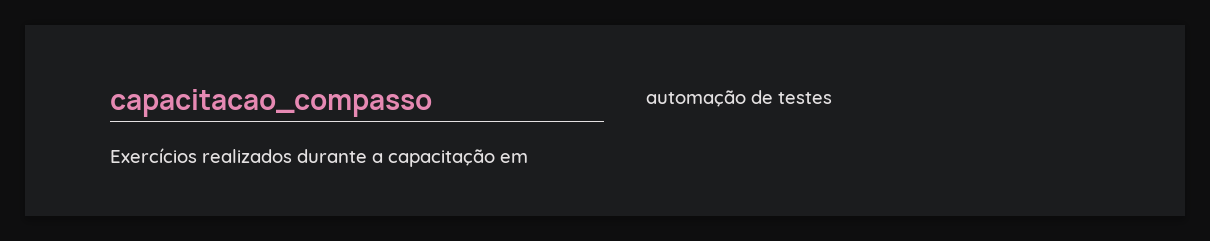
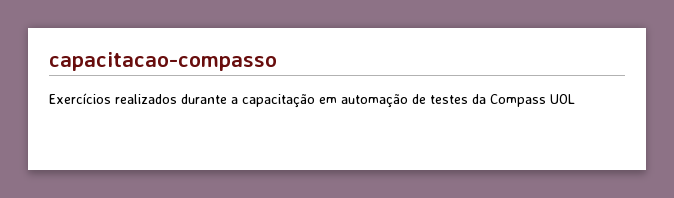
[110,89,432,117] capacitacao_compasso -> [49,52,277,71] capacitacao-compasso
(832, 98) none -> [472,94,575,107] da Compass UOL

